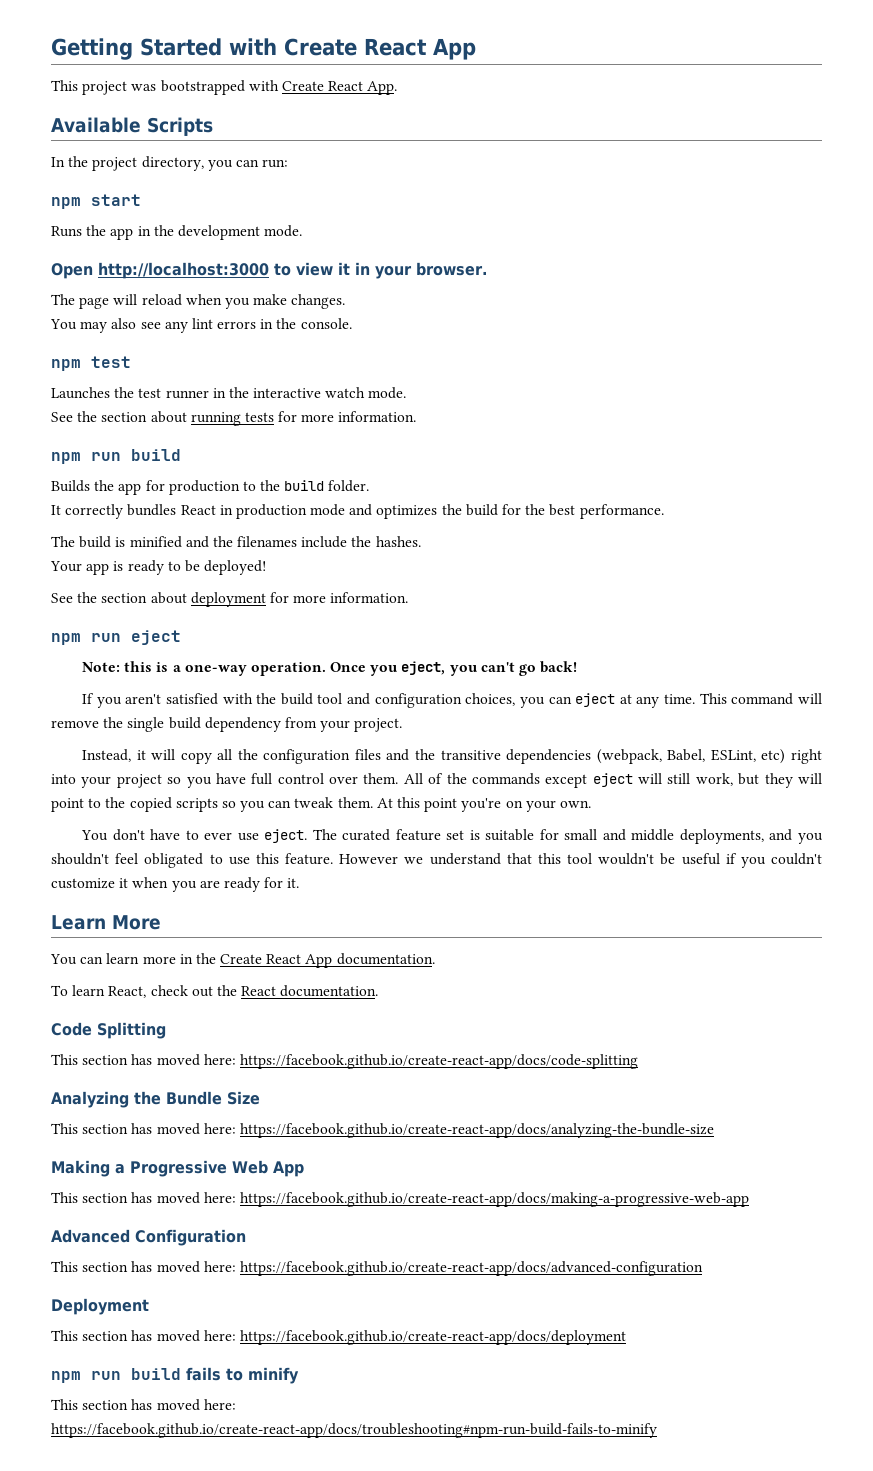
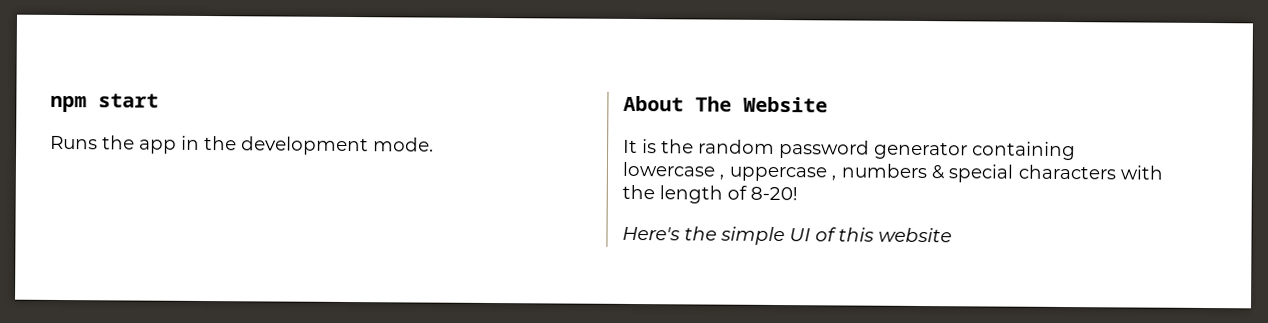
[51,38,476,60] [51,80,398,95] [51,117,213,136] [51,156,289,171] Getting Started with Create React App // This project was bootstrapped with Create React App. // Available Scripts // In the project directory, you can run: // -> (50, 104) none
[51,262,487,279] [51,294,346,309] [50,318,352,333] [51,356,131,371] [51,387,407,399] [51,411,417,426] [51,449,181,464] [51,480,370,495] [51,504,664,519] [51,536,421,548] [50,560,267,575] [51,592,409,607] [51,630,181,645] [81,661,578,676] [81,693,823,708] [51,717,403,732] [81,749,822,764] [51,773,823,788] [51,797,591,812] [80,829,823,844] [51,853,822,868] [51,877,300,892] [51,915,161,930] [50,953,435,968] [51,985,379,998] [51,1022,166,1039] [51,1054,638,1069] [51,1091,260,1108] [51,1123,714,1138] [51,1160,304,1177] [51,1192,749,1207] [51,1229,246,1246] [51,1261,703,1276] [51,1298,149,1315] [51,1330,626,1345] [51,1367,299,1384] [51,1399,236,1411] [51,1423,657,1438] Open http://localhost:3000 to view it in your browser. // The page will reload when you make changes. // You may also see any lint errors in the console. // npm test // Launches the test runner in the interactive watch mode. // See the section about running tests for more information. // npm run build // Builds the app for production to the build folder. // It correctly bundles React in production mode and optimizes the build for the best performance. // The build is minified and the filenames include the hashes. // Your app is ready to be deployed! // See the section about deployment for more information. // npm run eject // Note: this is a one-way operation. Once you eject, you can't go back! // If you aren't satisfied with the build tool and configuration choices, you can eject at any time. This command will remove the single build dependency from your project. // Instead, it will copy all the configuration files and the transitive dependencies (webpack, Babel, ESLint, etc) right into your project so you have full control over them. All of the commands except eject will still work, but they will point to the copied scripts so you can tweak them. At this point you're on your own. // You don't have to ever use eject. The curated feature set is suitable for small and middle deployments, and you shouldn't feel obligated to use this feature. However we understand that this tool wouldn't be useful if you couldn't customize it when you are ready for it. // Learn More // You can learn more in the Create React App documentation. // To learn React, check out the React documentation. // Code Splitting // This section has moved here: https://facebook.github.io/create-react-app/docs/code-splitting // Analyzing the Bundle Size // This section has moved here: https://facebook.github.io/create-react-app/docs/analyzing-the-bundle-size // Making a Progressive Web App // This section has moved here: https://facebook.github.io/create-react-app/docs/making-a-progressive-web-app // Advanced Configuration // This section has moved here: https://facebook.github.io/create-react-app/docs/advanced-configuration // Deployment // This section has moved here: https://facebook.github.io/create-react-app/docs/deployment // npm run build fails to minify // This section has moved here: https://facebook.github.io/create-react-app/docs/troubleshooting#npm-run-build-fails-to-minify -> [623,95,828,113] [623,139,1076,161] [622,161,1163,183] [622,184,798,204] [622,226,952,246] About The Website // It is the random password generator containing lowercase , uppercase , numbers & special characters with the length of 8-20! // Here's the simple UI of this website

